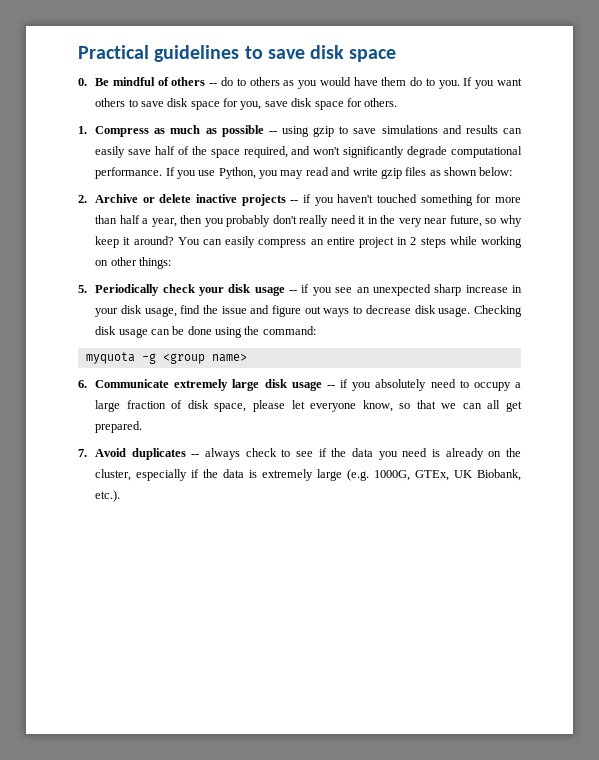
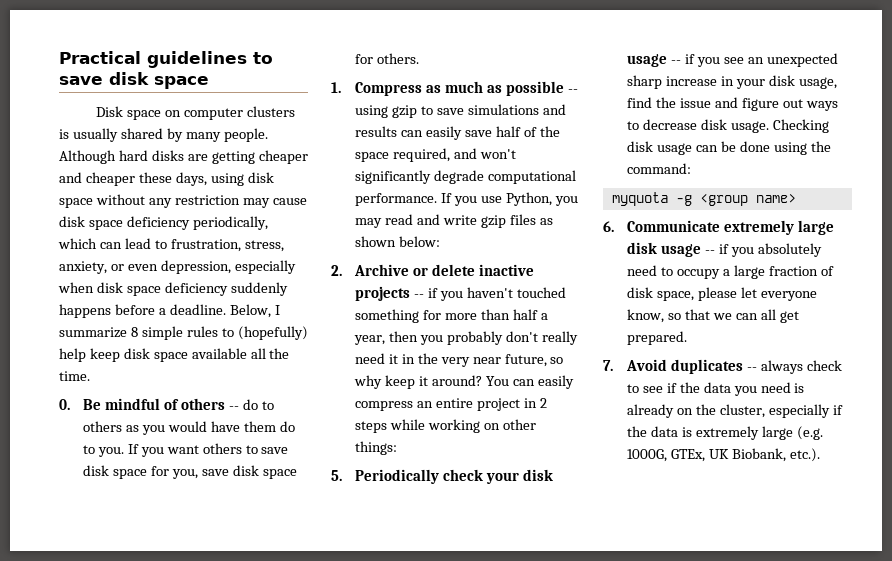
(397, 55) none -> [96,106,295,120] [59,128,268,142] [59,150,308,164] [59,172,274,186] [59,194,307,208] [59,216,268,230] [58,238,284,252] [59,260,296,274] [58,282,288,296] [59,304,280,318] [59,326,308,340] [59,348,290,362] [59,371,90,381] // Disk space on computer clusters is usually shared by many people. Although hard disks are getting cheaper and cheaper these days, using disk space without any restriction may cause disk space deficiency periodically, which can lead to frustration, stress, anxiety, or even depression, especially when disk space deficiency suddenly happens before a deadline. Below, I summarize 8 simple rules to (hopefully) help keep disk space available all the time.

